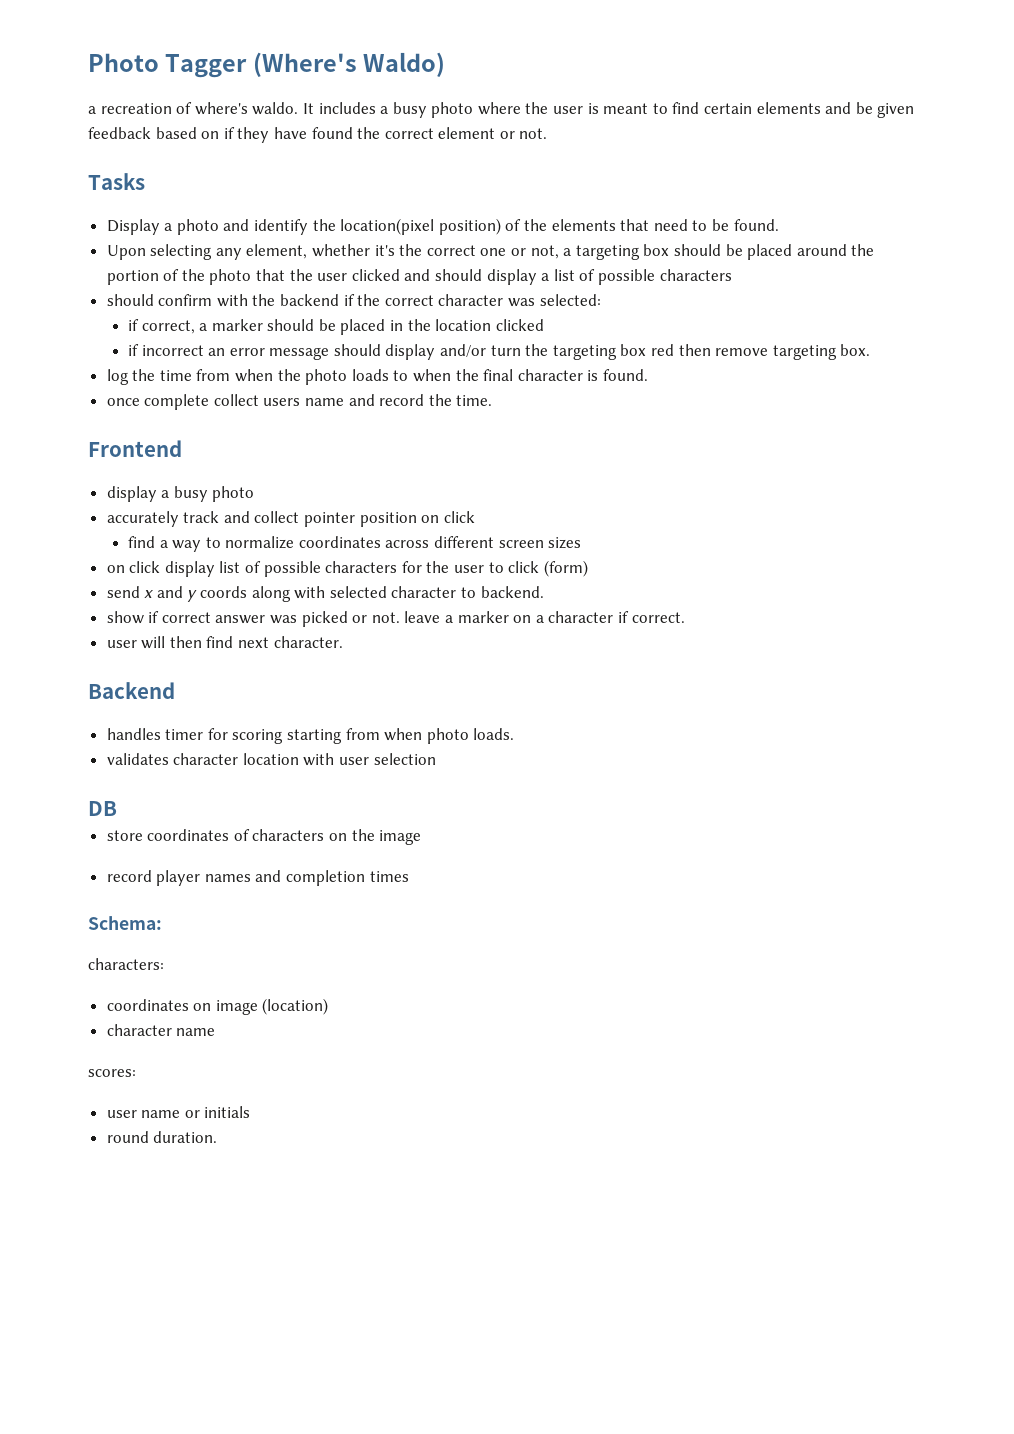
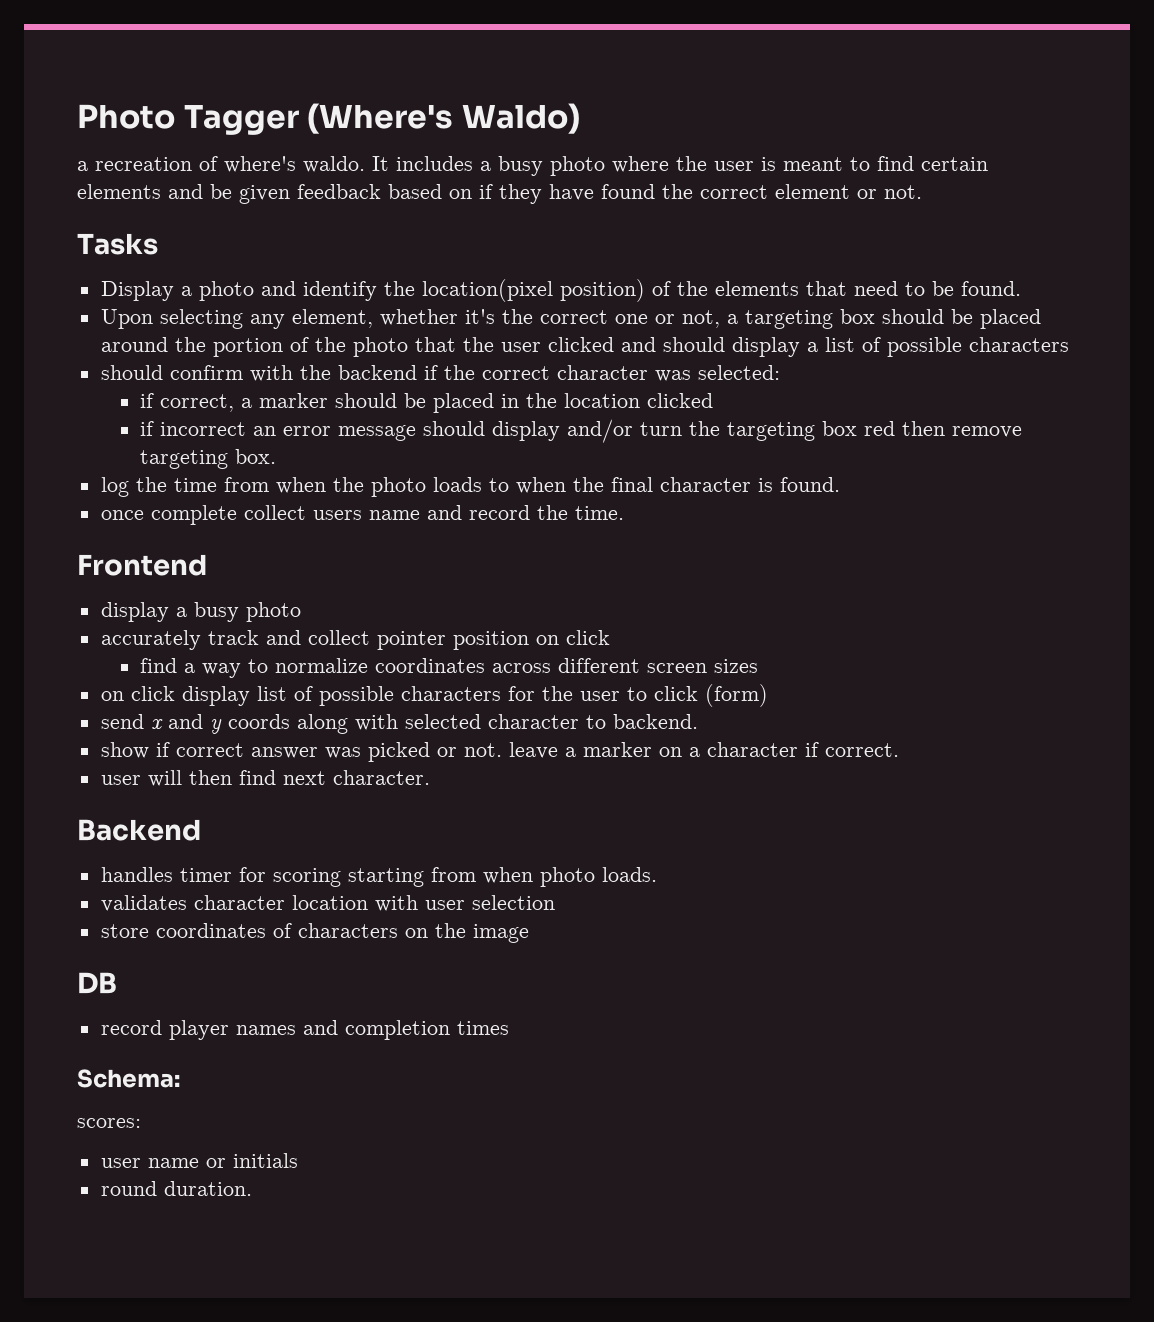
[88,801,117,816] // DB -> (555, 902) none
(422, 837) none -> [77,972,117,994] // DB
[88,958,164,970] [106,998,329,1015] [106,1024,216,1036] // characters: // coordinates on image (location) // character name -> (180, 1078) none

